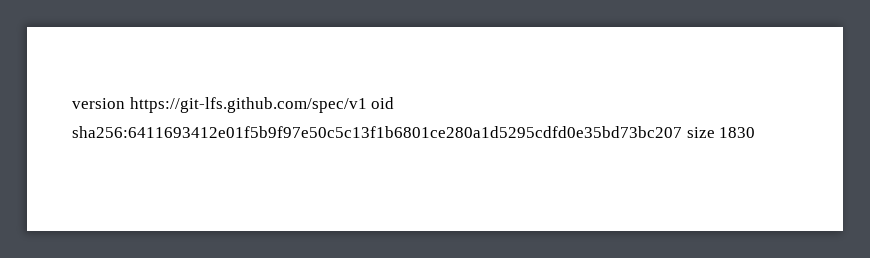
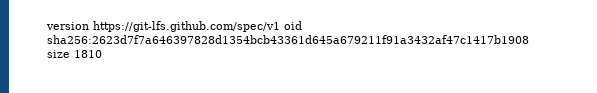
[72,126,756,138] sha256:6411693412e01f5b9f97e50c5c13f1b6801ce280a1d5295cdfd0e35bd73bc207 size 1830 -> [47,35,529,44] [47,50,102,58] sha256:2623d7f7a646397828d1354bcb43361d645a679211f91a3432af47c1417b1908 size 1810

